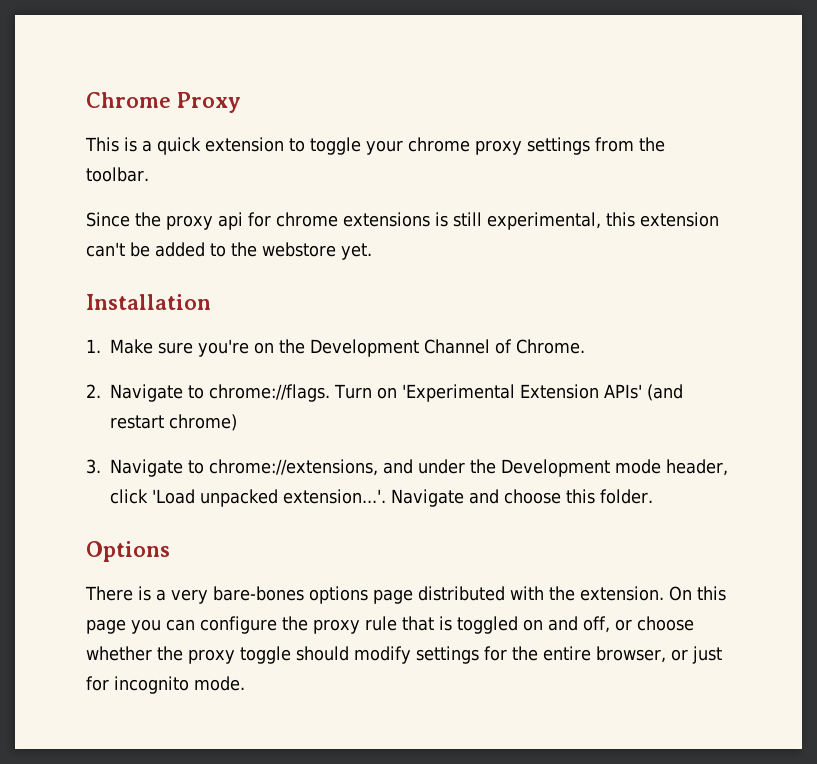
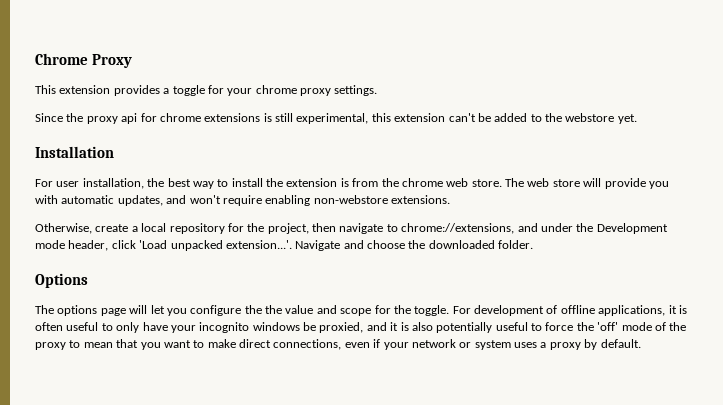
[124,137,665,155] [86,167,149,182] is a quick extension to toggle your chrome proxy settings from the toolbar. -> [59,85,378,96] extension provides a toggle for your chrome proxy settings.
[86,339,585,357] [86,384,683,402] [110,414,237,431] [86,459,183,477] 1. Make sure you're on the Development Channel of Chrome. // 2. Navigate to chrome://flags. Turn on 'Experimental Extension APIs' (and restart chrome) // 3. Navigate -> [35,178,669,189] [35,195,450,206] [35,223,384,234] For user installation, the best way to install the extension is from the chrome web store. The web store will provide you with automatic updates, and won't require enabling non-webstore extensions. // Otherwise, create a local repository for the project, then navigate
[566,489,595,504] this -> [408,240,495,249] the downloaded
[85,586,726,604] [86,616,694,634] [86,646,722,664] [86,676,245,694] There is a very bare-bones options page distributed with the extension. On this page you can configure the proxy rule that is toggled on and off, or choose whether the proxy toggle should modify settings for the entire browser, or just for incognito mode. -> [35,305,687,316] [35,322,687,333] [35,339,641,350] The options page will let you configure the the value and scope for the toggle. For development of offline applications, it is often useful to only have your incognito windows be proxied, and it is also potentially useful to force the 'off' mode of the proxy to mean that you want to make direct connections, even if your network or system uses a proxy by default.

